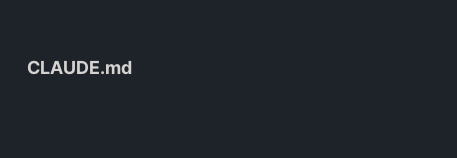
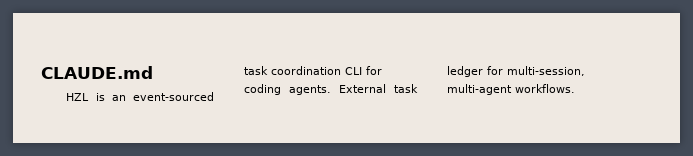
(132, 67) none -> [66,92,214,101] [244,66,382,75] [244,84,418,95] [447,66,585,77] [447,84,575,95] // HZL is an event-sourced task coordination CLI for coding agents. External task ledger for multi-session, multi-agent workflows.

